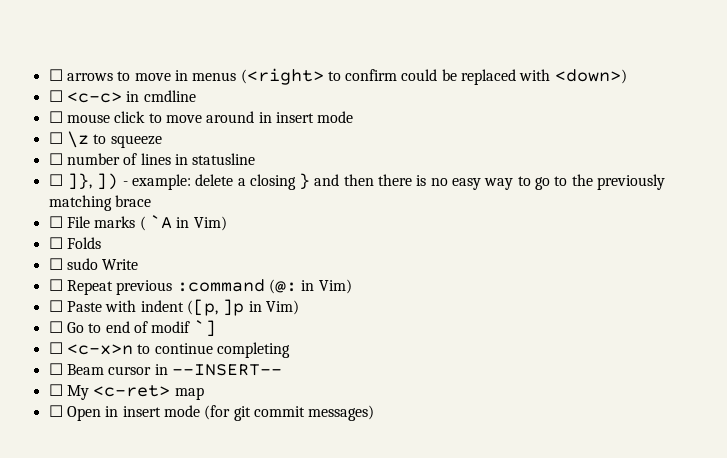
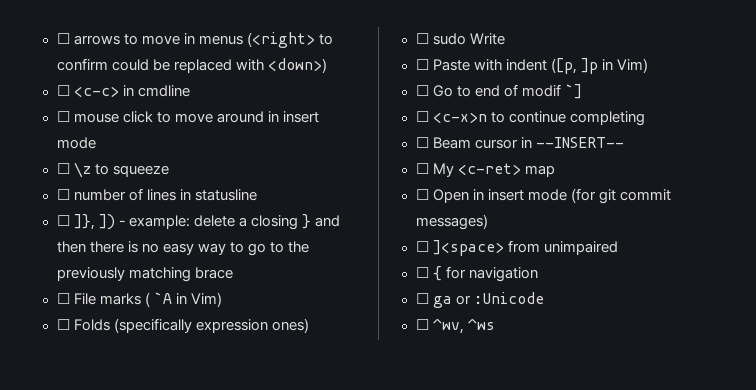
(101, 243) none -> [113,318,309,333] (specifically expression ones)
[48,279,352,295] // ☐ Repeat previous :command (@: in Vim) -> (505, 39) none
(375, 413) none -> [415,240,618,256] [415,266,538,282] [415,292,544,308] [415,318,495,334] // ☐ ]<space> from unimpaired // ☐ { for navigation // ☐ ga or :Unicode // ☐ ^wv, ^ws

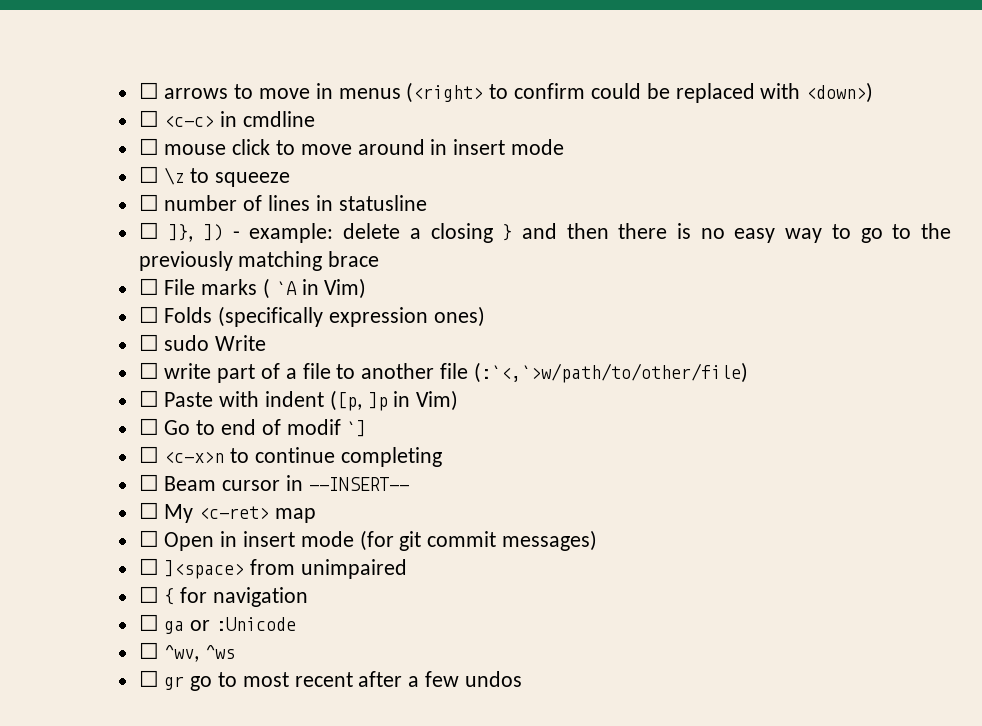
(505, 39) none -> [138,362,748,383] // ☐ write part of a file to another file (:`<,`>w/path/to/other/file)
(495, 324) none -> [138,670,522,691] // ☐ gr go to most recent after a few undos

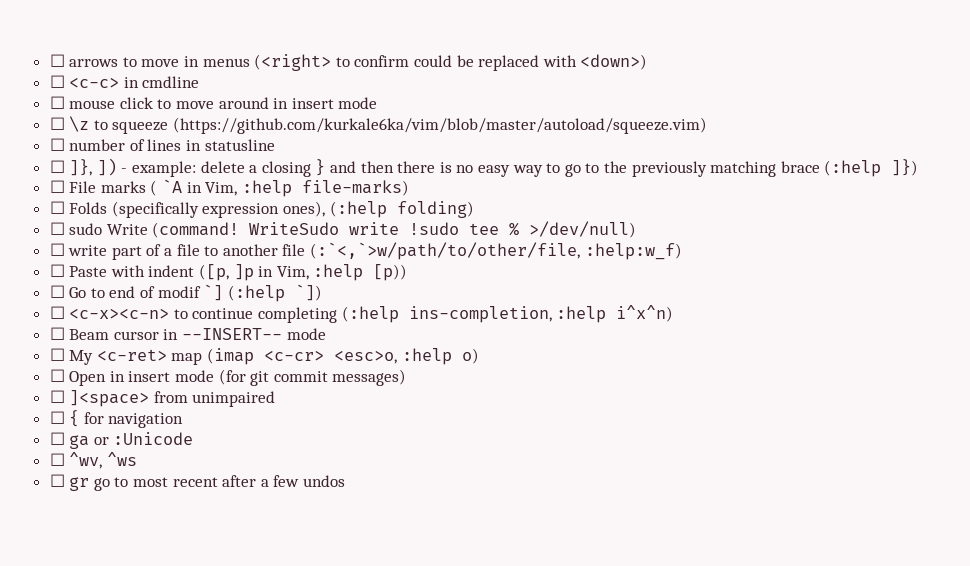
(291, 179) none -> [173,117,708,134] (https://github.com/kurkale6ka/vim/blob/master/autoload/squeeze.vim)
(380, 259) none -> [824,159,919,177] (:help ]})
[324,278,367,299] Vim) -> [205,180,409,197] Vim, :help file-marks)
[433,306,485,327] ones) -> [283,201,474,218] ones), (:help folding)
(267, 343) none -> [152,221,637,238] (command! WriteSudo write !sudo tee % >/dev/null)
[473,362,748,383] (:`<,`>w/path/to/other/file) -> [310,242,682,260] (:`<,`>w/path/to/other/file, :help:w_f)
[416,390,459,411] Vim) -> [276,264,408,281] Vim, :help [p))
[138,446,225,463] // ☐ <c-x>n -> [227,284,322,302] [49,306,170,319] (:help `]) // ☐ <c-x><c-n>
(442, 457) none -> [341,305,674,323] (:help ins-completion, :help i^x^n)
(409, 484) none -> [286,328,326,340] mode
(317, 515) none -> [207,348,479,365] (imap <c-cr> <esc>o, :help o)

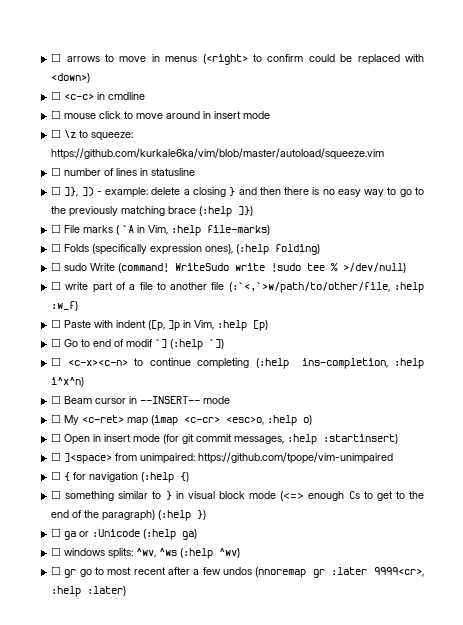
[112,117,708,134] squeeze (https://github.com/kurkale6ka/vim/blob/master/autoload/squeeze.vim) -> [91,132,134,141] [51,148,385,160] squeeze: https://github.com/kurkale6ka/vim/blob/master/autoload/squeeze.vim
[584,243,682,260] :help:w_f) -> [393,282,424,293] [51,301,79,311] :help :w_f)
[373,264,408,281] [p)) -> [253,320,269,331] [p)
[332,369,407,386] messages) -> [234,434,399,445] messages, :help :startinsert)
[192,391,276,407] unimpaired -> [140,452,394,464] unimpaired: https://github.com/tpope/vim-unimpaired
(184, 420) none -> [141,472,190,483] [51,490,424,501] [51,510,207,521] (:help {) // ☐ something similar to } in visual block mode (<=> enough Cs to get to the end of the paragraph) (:help })
[49,453,65,466] // ☐ -> [143,529,198,540] [51,547,134,559] (:help ga) // ☐ windows splits:
(137, 459) none -> [180,548,241,559] (:help ^wv)
(346, 481) none -> [255,567,425,578] [51,586,127,597] (nnoremap gr :later 9999<cr>, :help :later)

